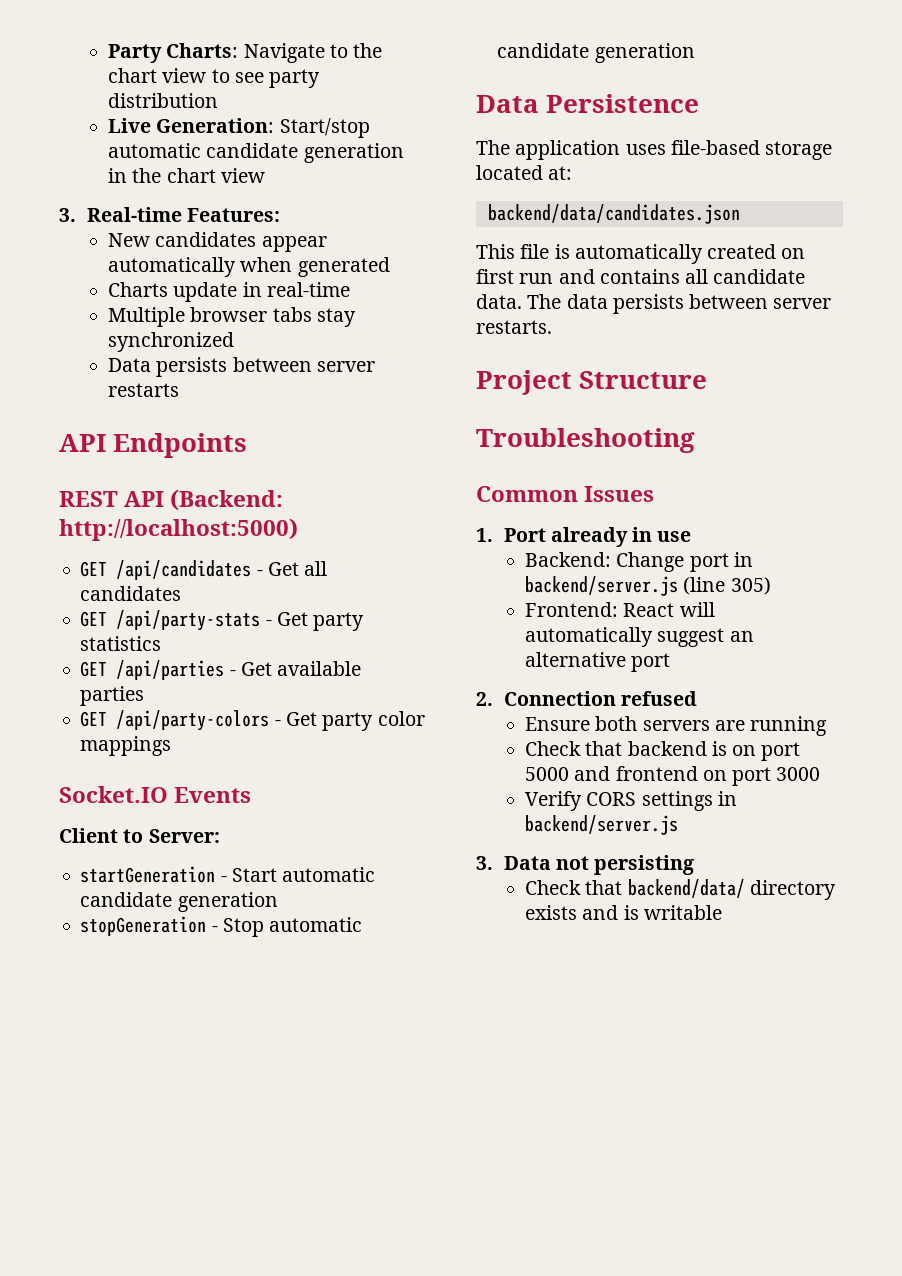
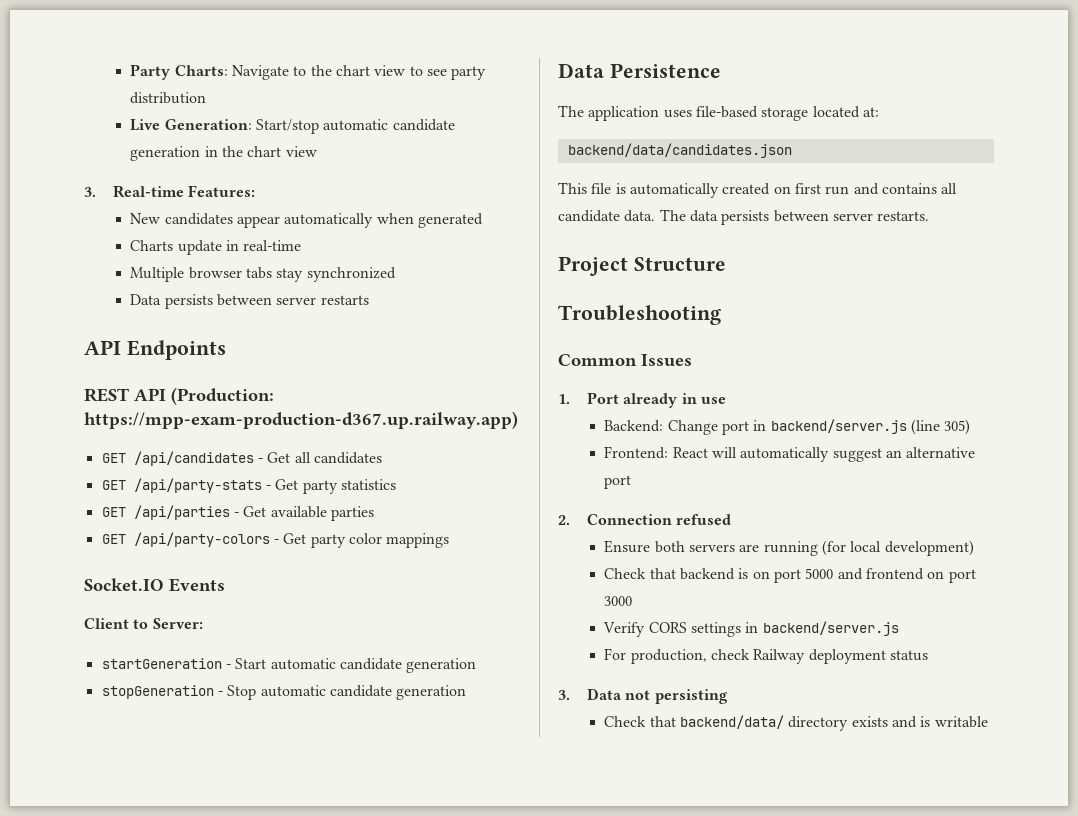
[170,489,284,511] [59,518,298,541] (Backend: http://localhost:5000) -> [171,387,274,405] [84,411,518,429] (Production: https://mpp-exam-production-d367.up.railway.app)
(828, 726) none -> [822,540,974,556] (for local development)
(679, 825) none -> [604,648,929,664] // For production, check Railway deployment status

